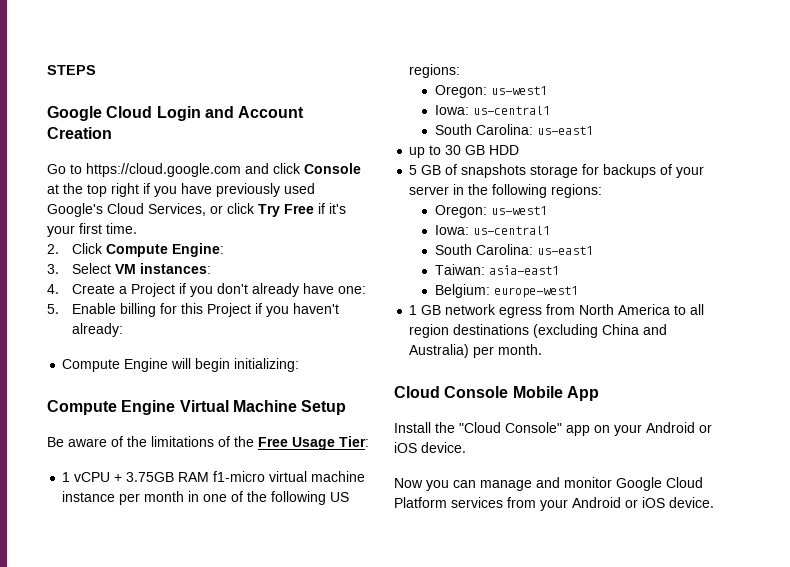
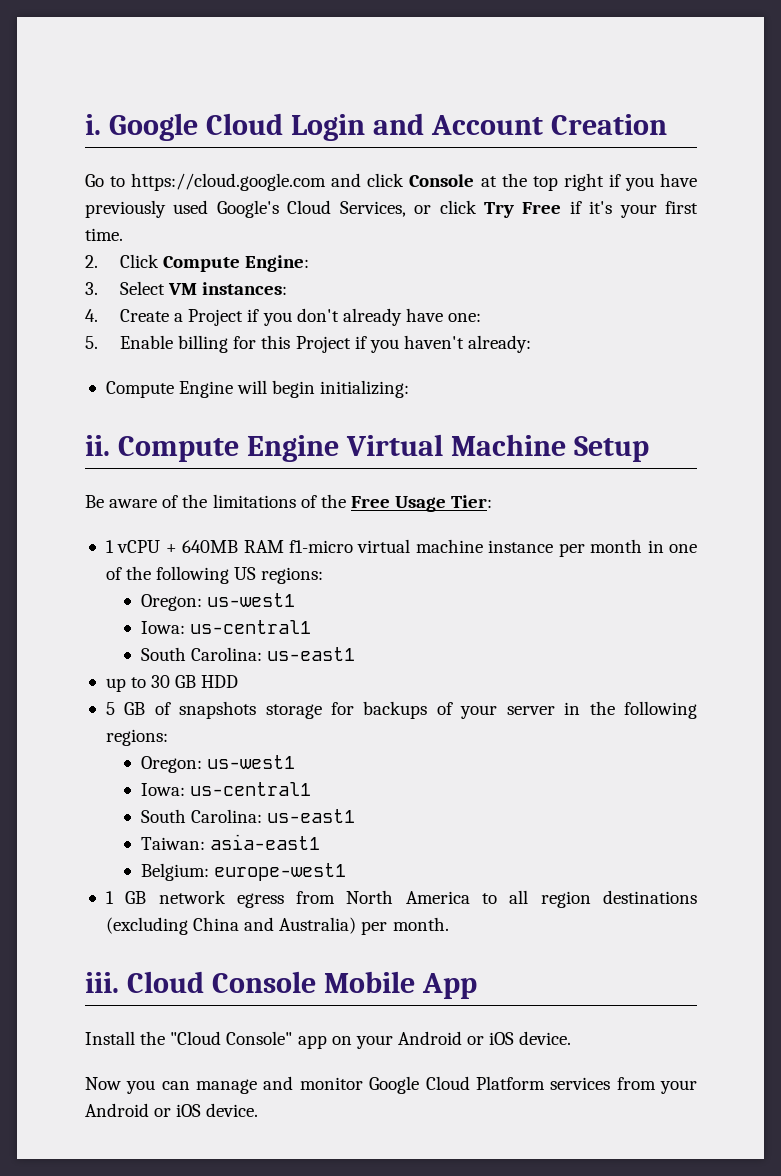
[47,65,96,75] STEPS // -> [85,114,101,135] i.
(300, 365) none -> [85,435,110,456] ii.
[126,472,175,482] 3.75GB -> [182,540,239,553] 640MB
(543, 349) none -> [85,972,119,993] iii.

